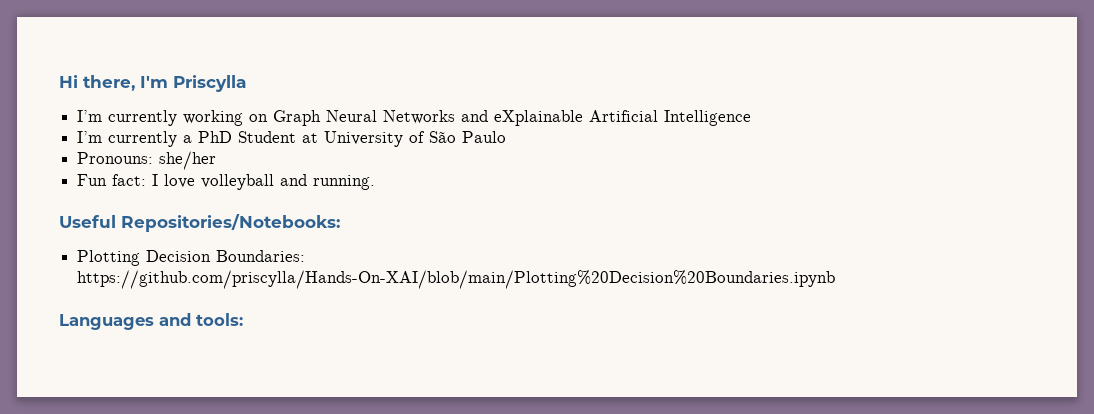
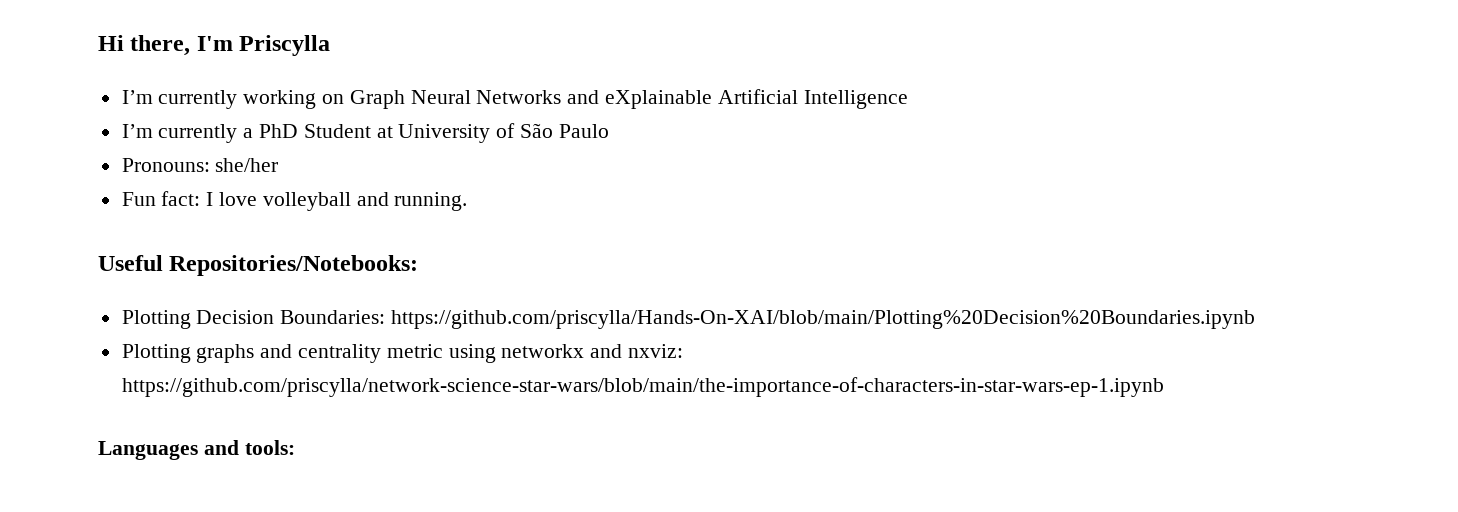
(836, 279) none -> [121,344,684,363] [121,377,1164,397] // Plotting graphs and centrality metric using networkx and nxviz: https://github.com/priscylla/network-science-star-wars/blob/main/the-importance-of-characters-in-star-wars-ep-1.ipynb

